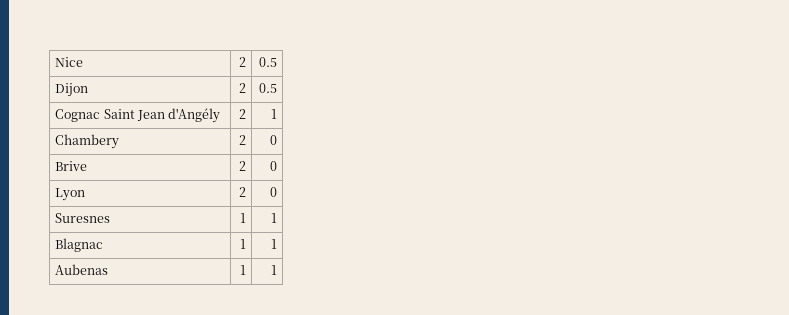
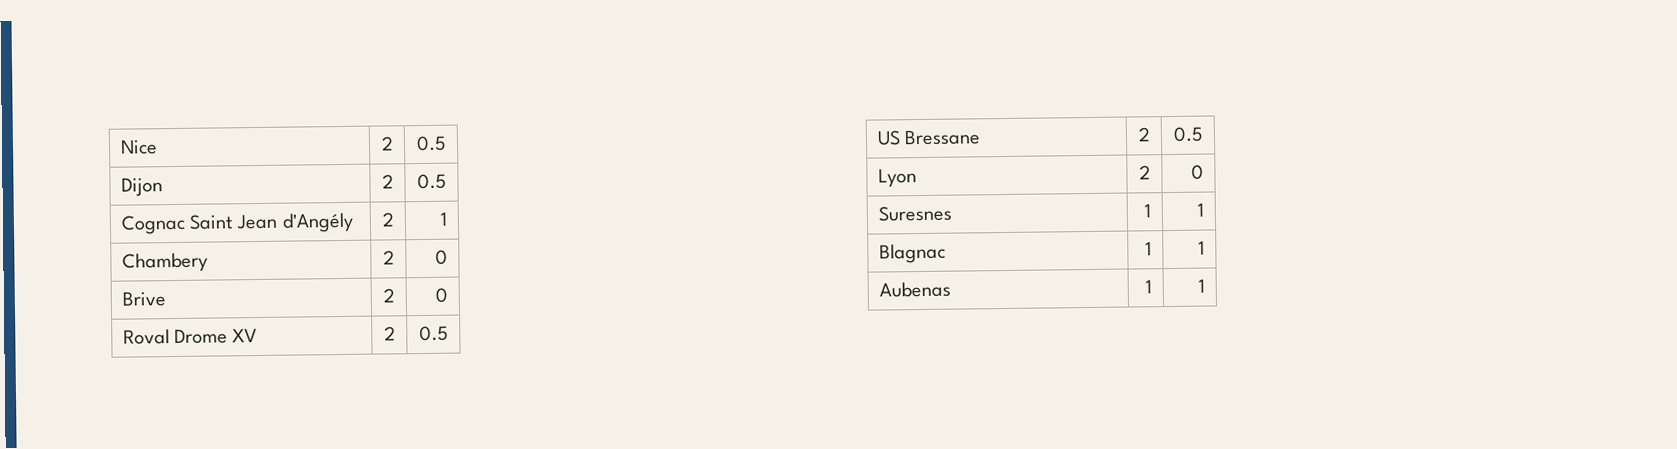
(277, 166) none -> [122,328,258,345] [384,326,397,341] [419,325,450,342] [876,129,982,146] [1138,127,1152,142] [1173,126,1205,142] // Roval Drome XV | 2 | 0.5 // US Bressane | 2 | 0.5

